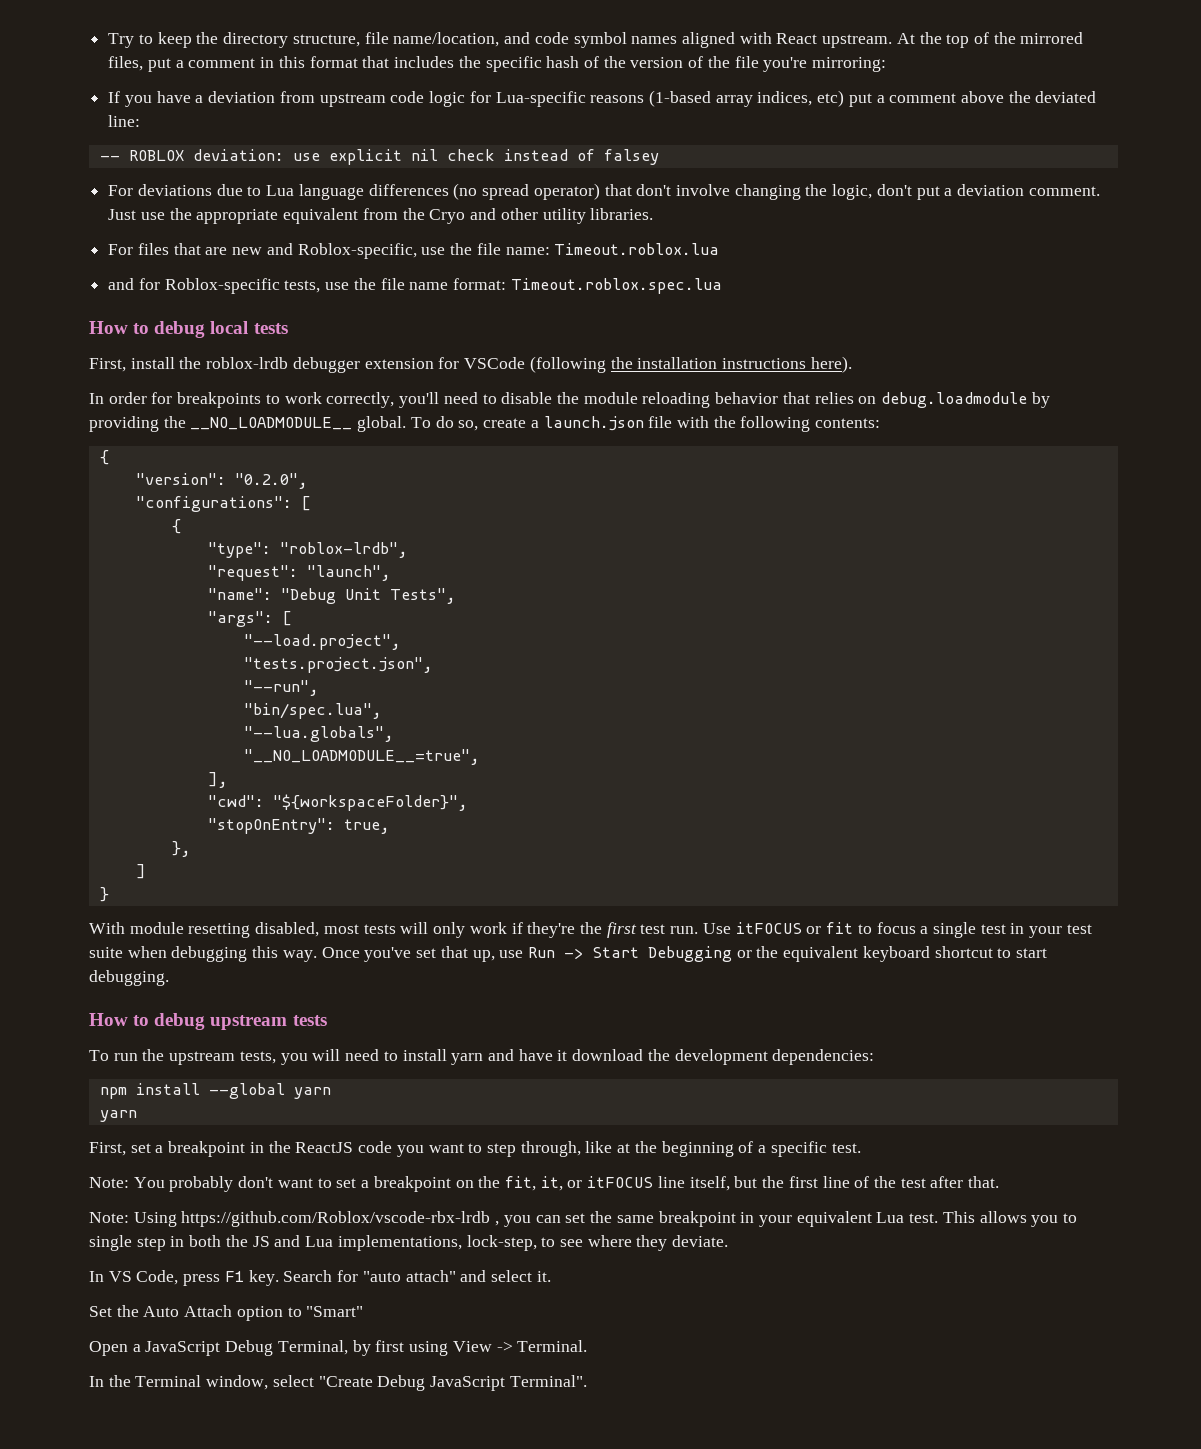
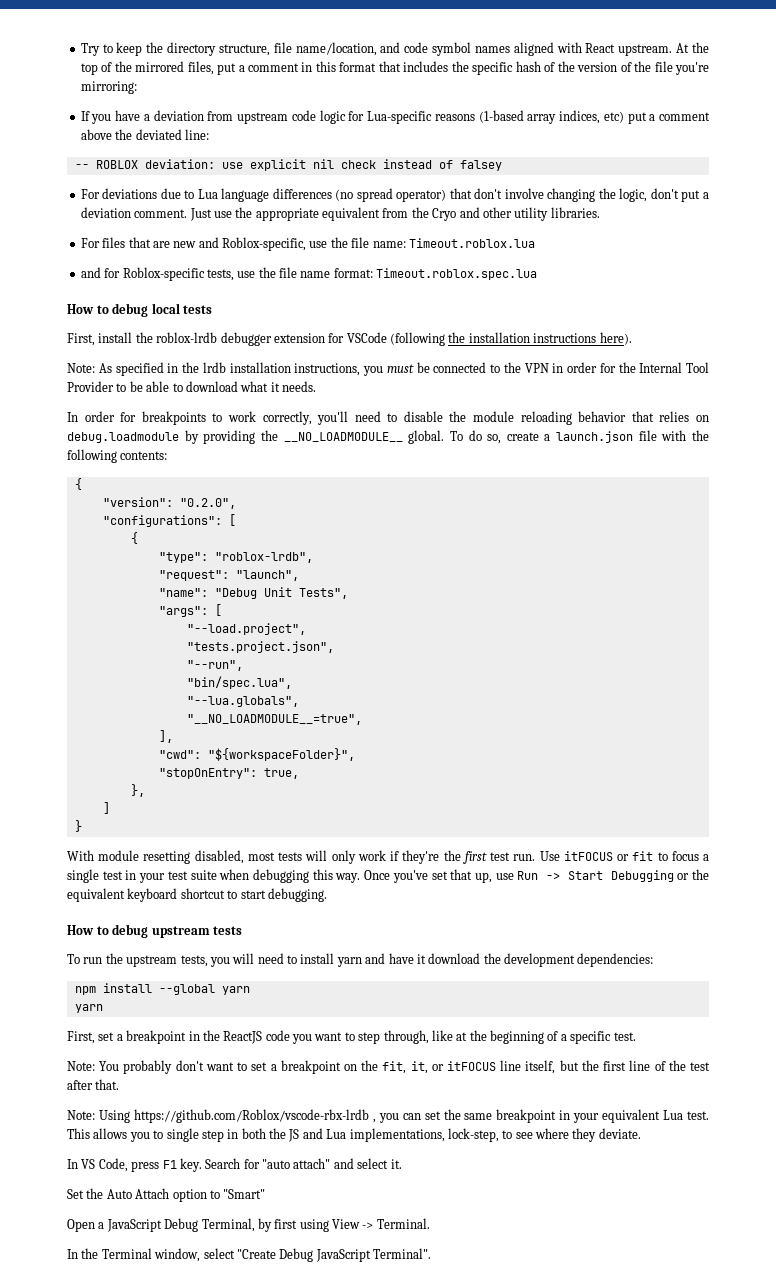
(852, 364) none -> [67,362,709,376] [67,381,316,392] // Note: As specified in the lrdb installation instructions, you must be connected to the VPN in order for the Internal Tool Provider to be able to download what it needs.

